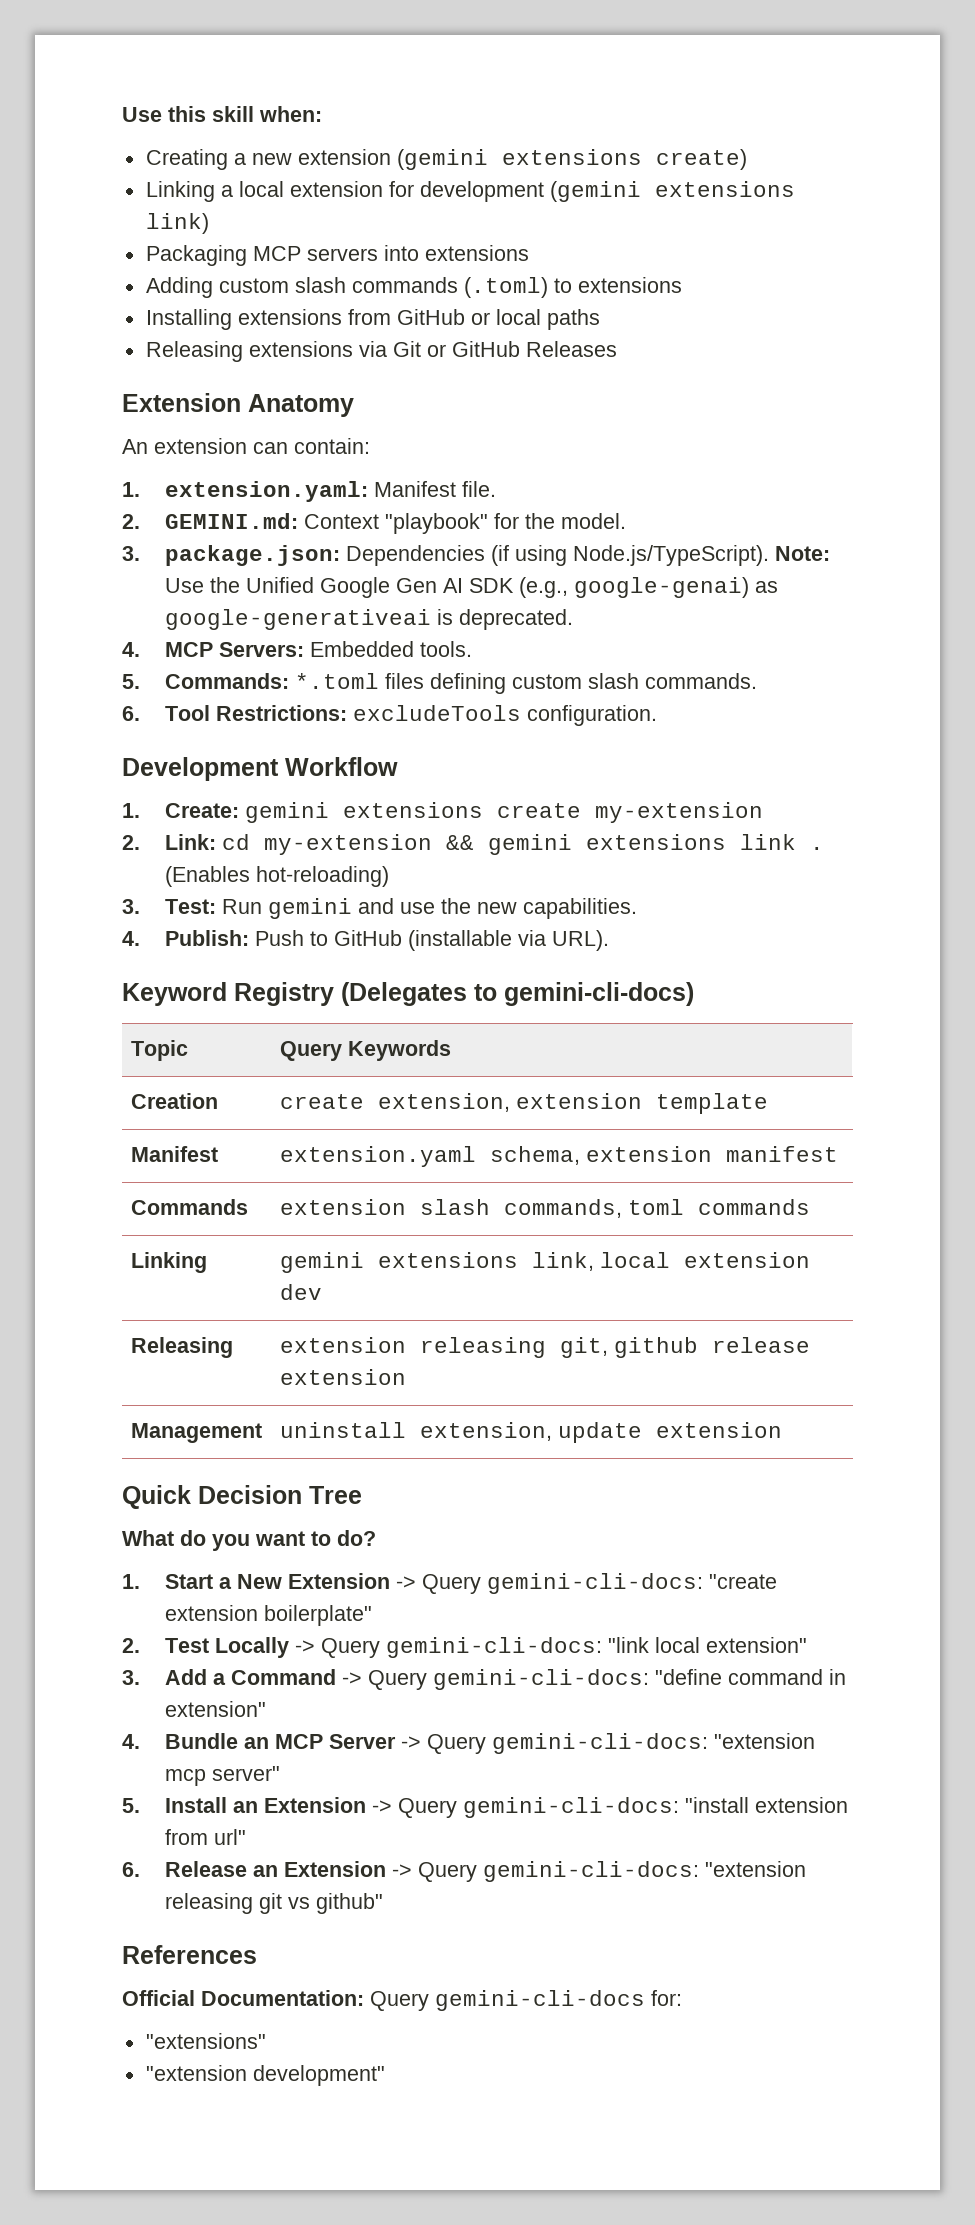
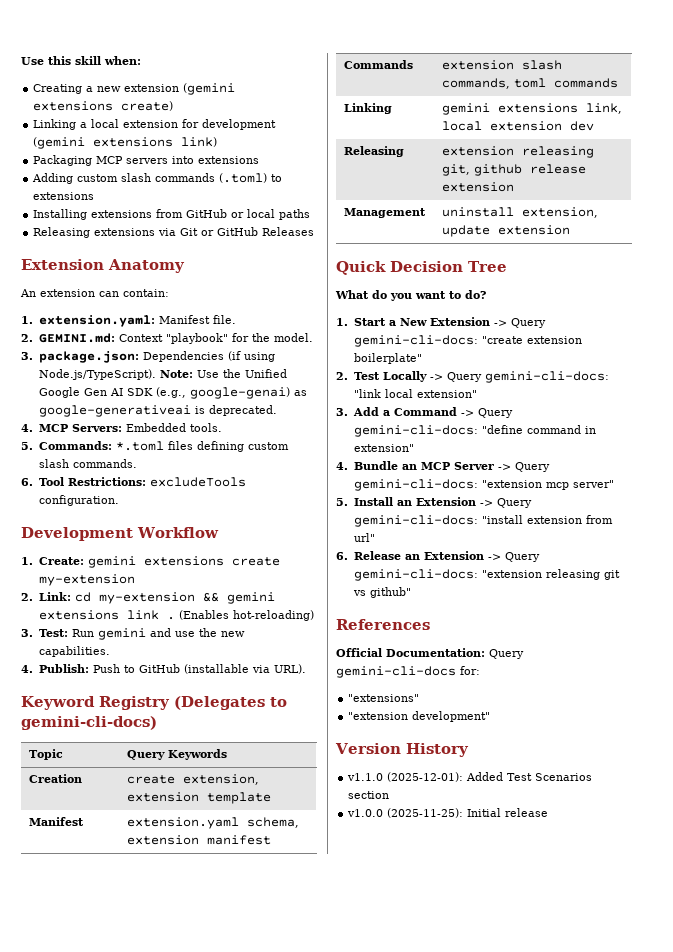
(385, 2075) none -> [335,743,469,757] [347,772,593,782] [348,791,390,799] [347,808,549,818] // Version History // v1.1.0 (2025-12-01): Added Test Scenarios section // v1.0.0 (2025-11-25): Initial release

